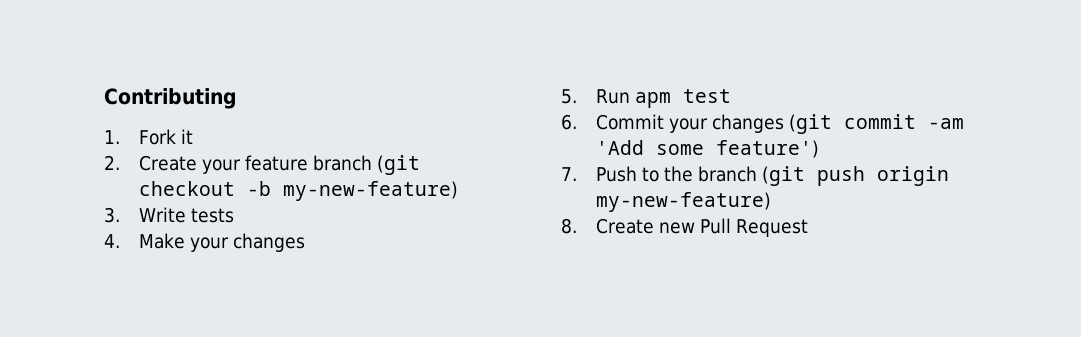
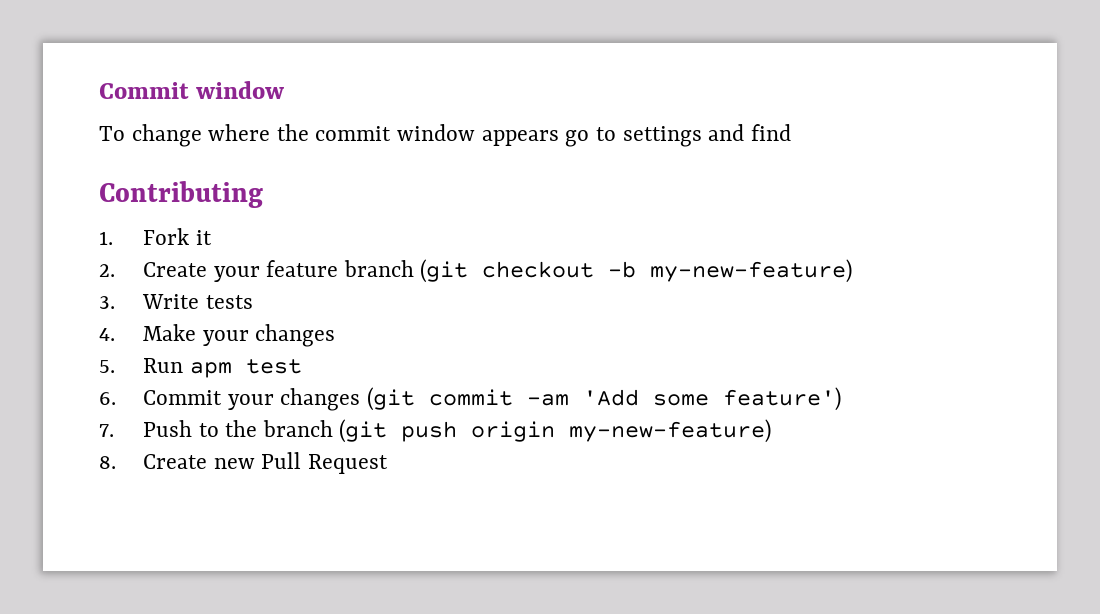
(104, 98) none -> [99,81,285,99] [99,124,791,147] Commit window // To change where the commit window appears go to settings and find //

